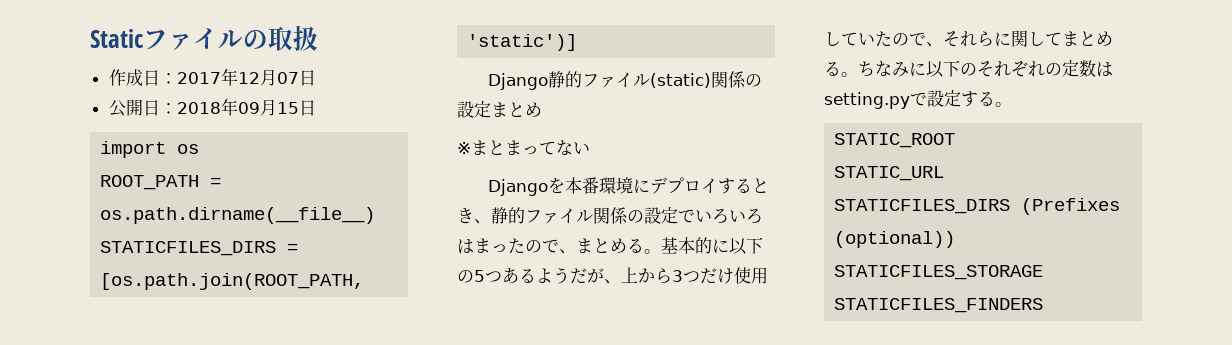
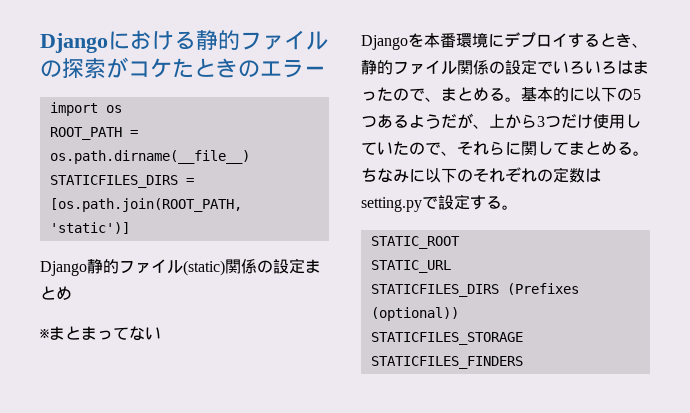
[90,26,318,51] [108,68,316,86] [108,98,316,117] Staticファイルの取扱 // 作成日：2017年12月07日 // 公開日：2018年09月15日 -> [40,30,328,53] [40,57,326,79] Djangoにおける静的ファイルの探索がコケたときのエラー

